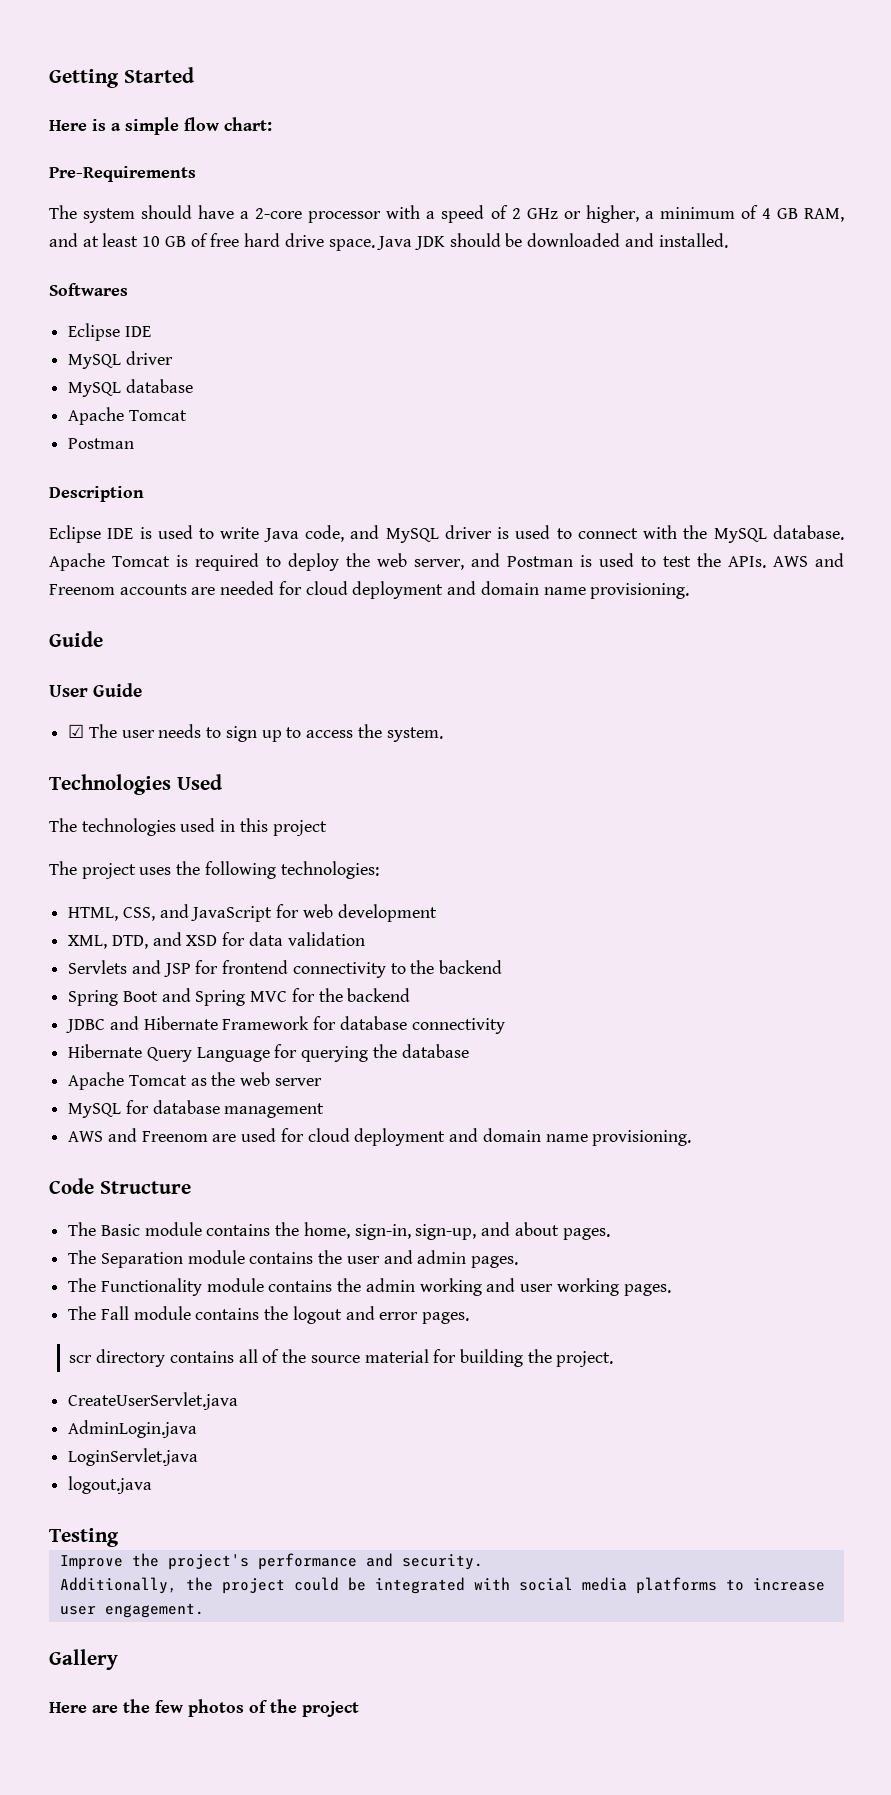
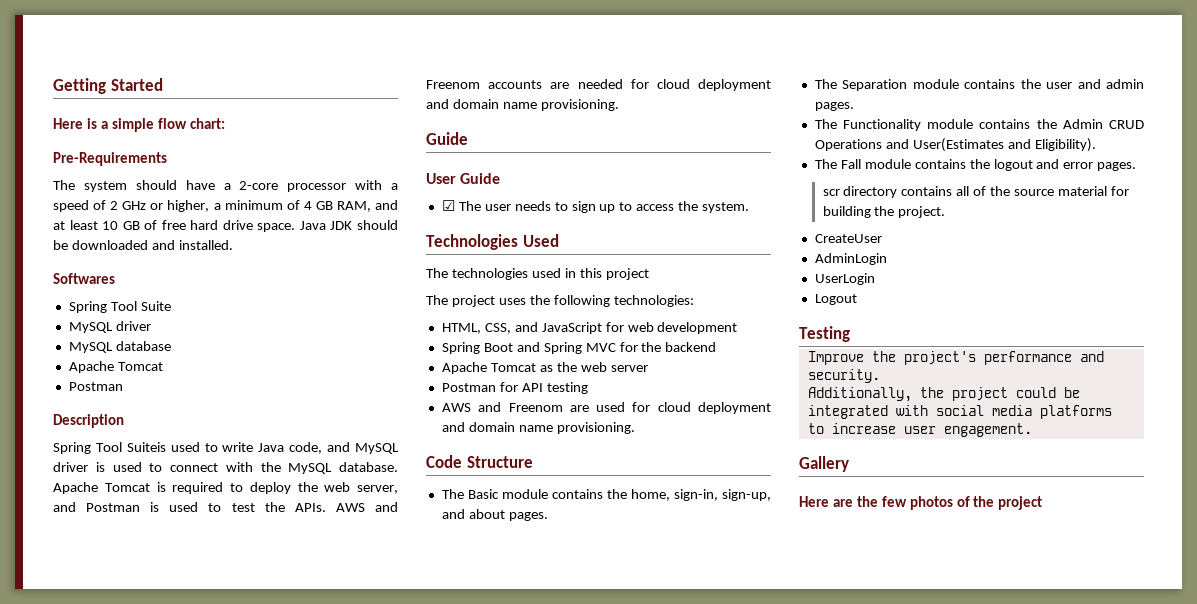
[68,323,151,341] Eclipse IDE -> [68,301,171,313] Spring Tool Suite
[49,525,152,543] Eclipse IDE is -> [53,442,166,454] Spring Tool Suiteis
[68,932,365,949] [68,960,503,978] // XML, DTD, and XSD for data validation // Servlets and JSP for frontend connectivity to the backend -> (738, 328) none
[66,1016,505,1034] [68,1044,469,1062] // JDBC and Hibernate Framework for database connectivity // Hibernate Query Language for querying the database -> (717, 347) none
[68,1100,325,1118] MySQL for database management -> [441,382,588,394] Postman for API testing
[365,1278,671,1296] admin working and user working pages. -> [1062,119,1144,129] [814,138,1096,152] Admin CRUD Operations and User(Estimates and Eligibility).
[68,1392,239,1410] [68,1420,198,1438] [68,1448,199,1466] [68,1476,153,1494] CreateUserServlet.java // AdminLogin.java // LoginServlet.java // logout.java -> [814,234,882,243] [814,253,887,265] [814,273,875,285] [814,294,857,305] CreateUser // AdminLogin // UserLogin // Logout

